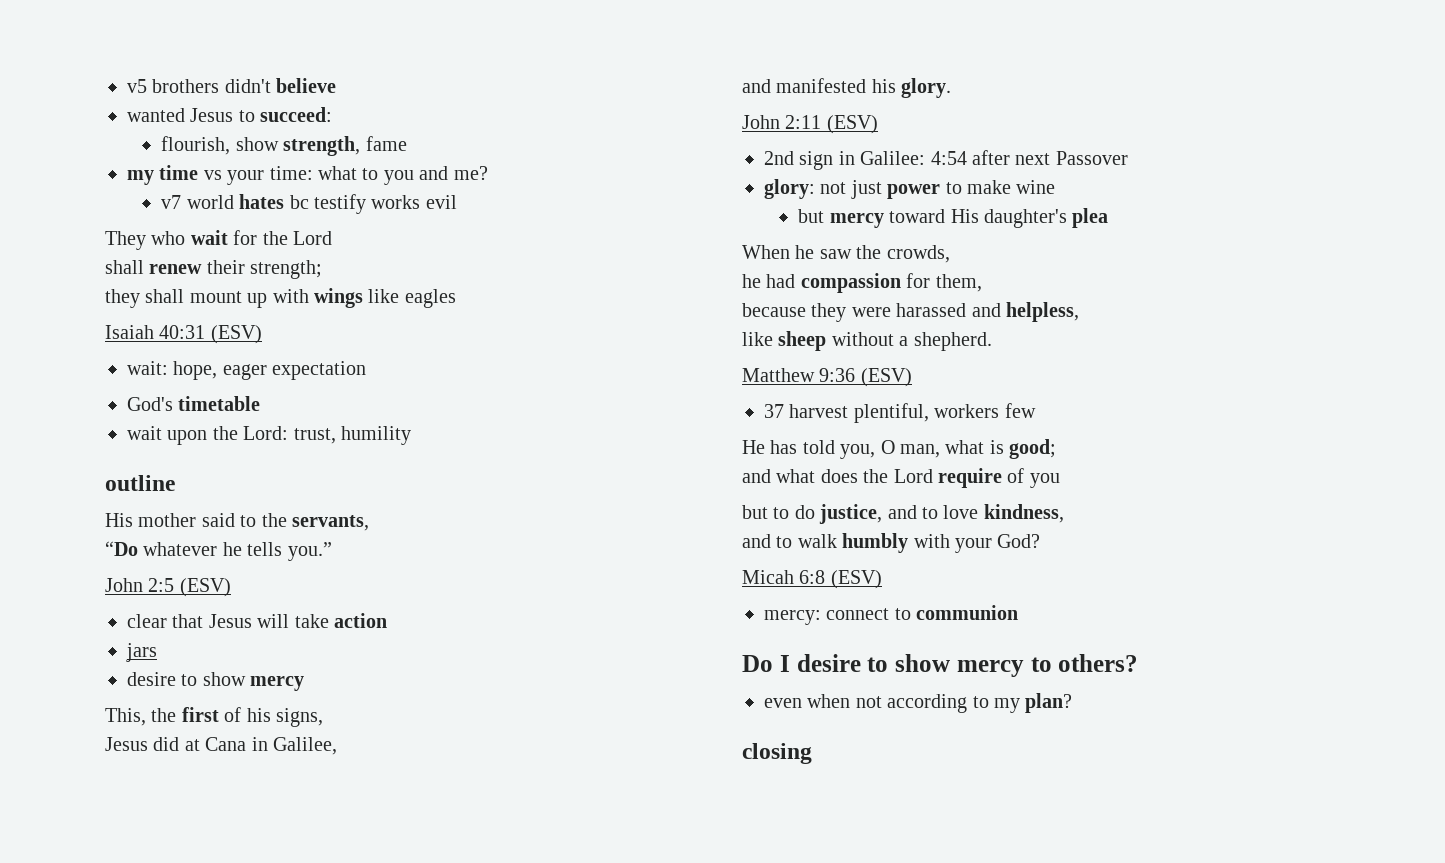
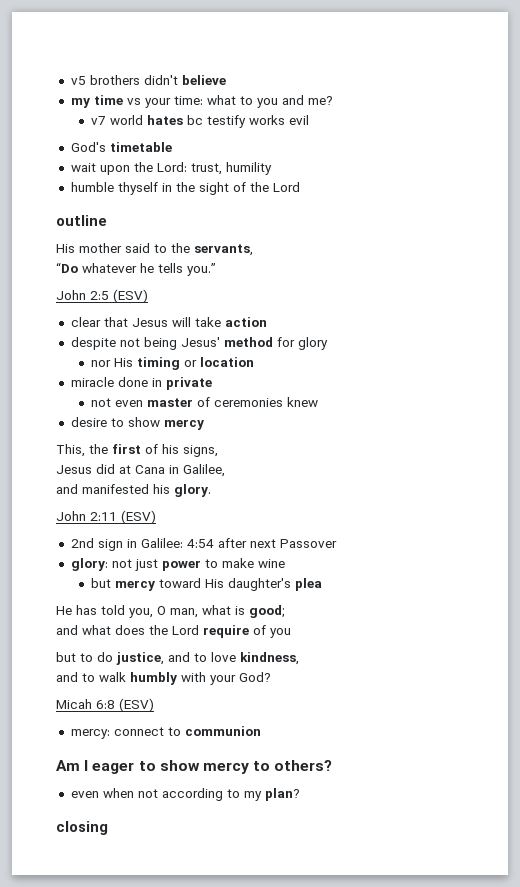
[127,107,333,122] [161,136,407,156] // wanted Jesus to succeed: // flourish, show strength, fame -> (226, 80) none
[105,230,332,250] [105,260,323,279] [105,288,456,308] [105,325,262,344] [127,361,367,380] // They who wait for the Lord // shall renew their strength; // they shall mount up with wings like eagles // Isaiah 40:31 (ESV) // wait: hope, eager expectation -> (309, 120) none
(411, 435) none -> [70,182,300,195] // humble thyself in the sight of the Lord
[126,643,157,662] jars -> [70,337,328,350] [90,357,254,370] [70,377,212,390] [90,397,318,407] despite not being Jesus' method for glory // nor His timing or location // miracle done in private // not even master of ceremonies knew
[742,245,950,263] [742,273,982,293] [742,302,1079,322] [742,331,992,351] [742,368,912,387] [764,403,1036,423] // When he saw the crowds, // he had compassion for them, // because they were harassed and helpless, // like sheep without a shepherd. // Matthew 9:36 (ESV) // 37 harvest plentiful, workers few -> (322, 584) none
[742,654,861,672] Do I desire -> [56,760,135,774] Am I eager

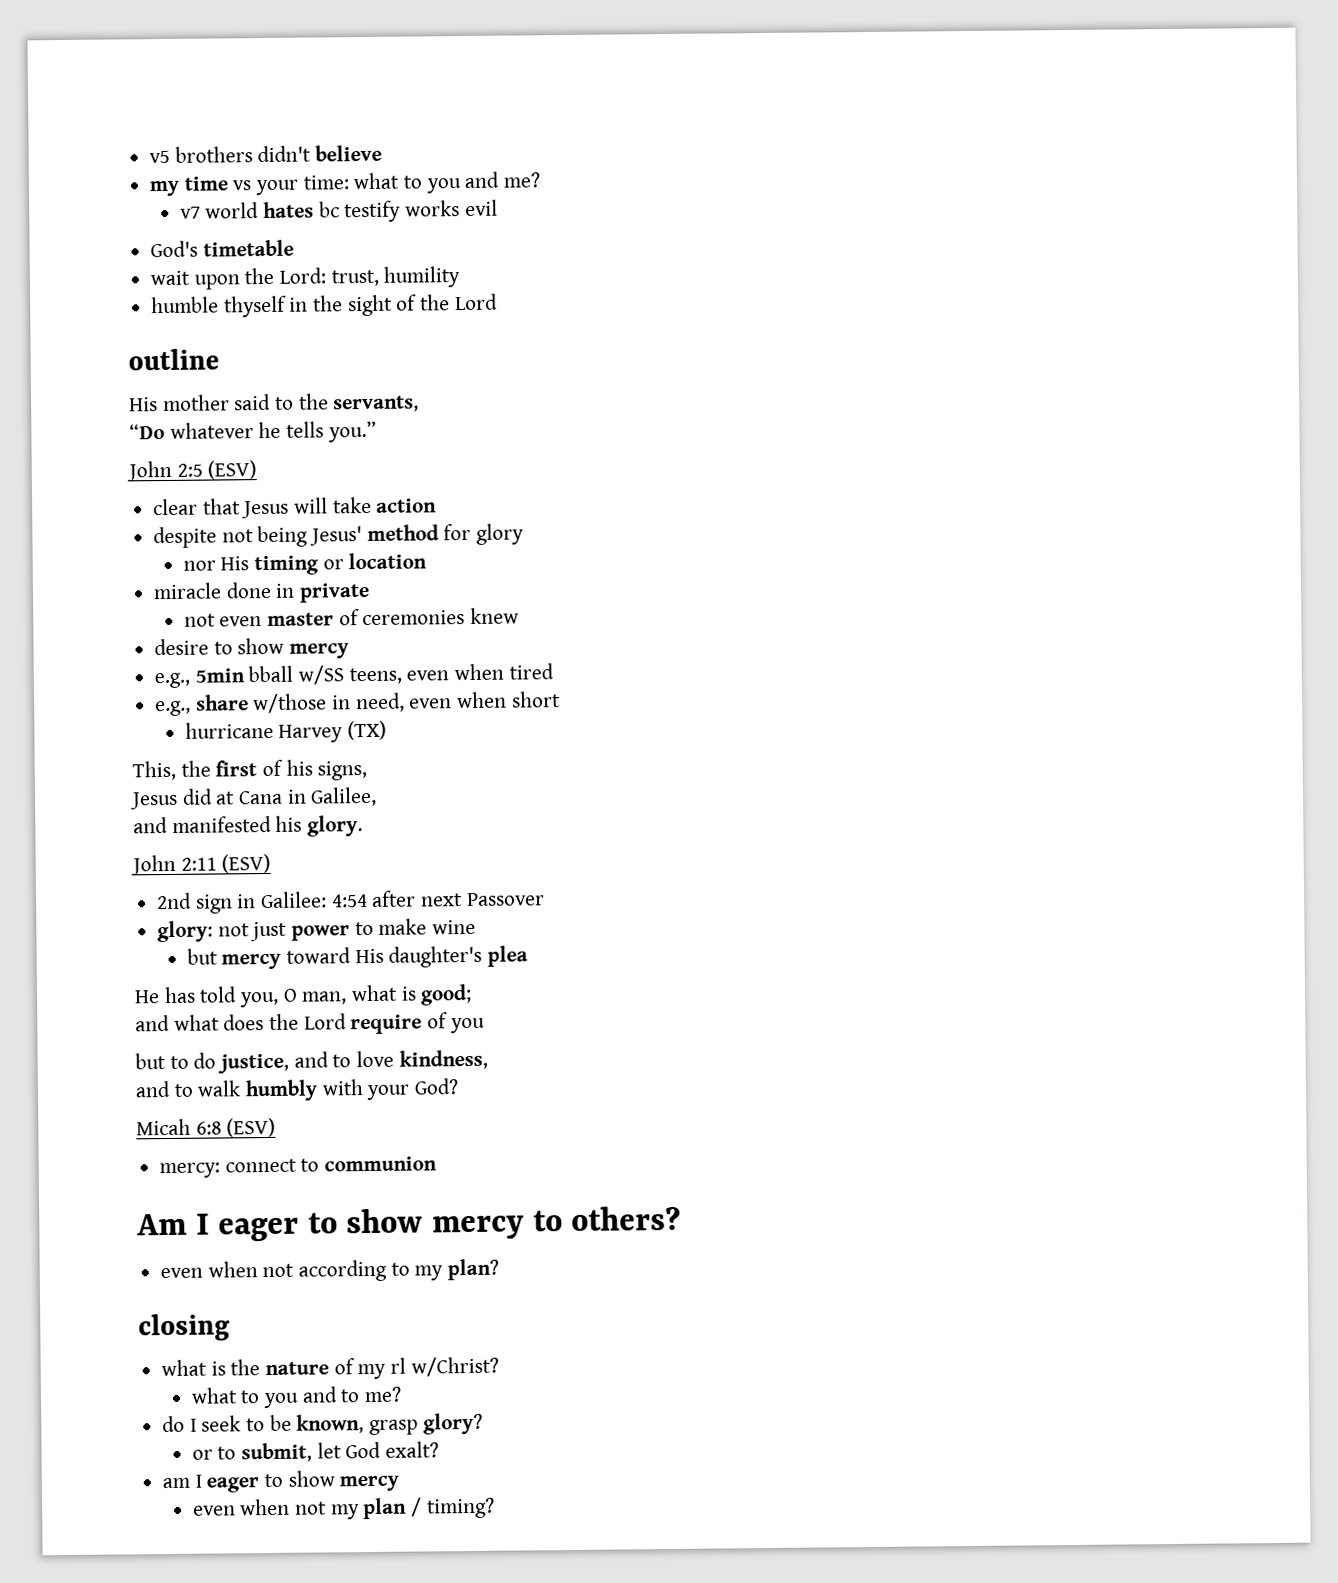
(204, 424) none -> [154,663,554,689] [155,691,561,717] [184,720,388,743] // e.g., 5min bball w/SS teens, even when tired // e.g., share w/those in need, even when short // hurricane Harvey (TX)
(108, 828) none -> [161,1356,499,1380] [190,1386,403,1409] [162,1412,483,1436] [191,1441,440,1463] [162,1470,400,1493] [192,1497,495,1520] // what is the nature of my rl w/Christ? // what to you and to me? // do I seek to be known, grasp glory? // or to submit, let God exalt? // am I eager to show mercy // even when not my plan / timing?

